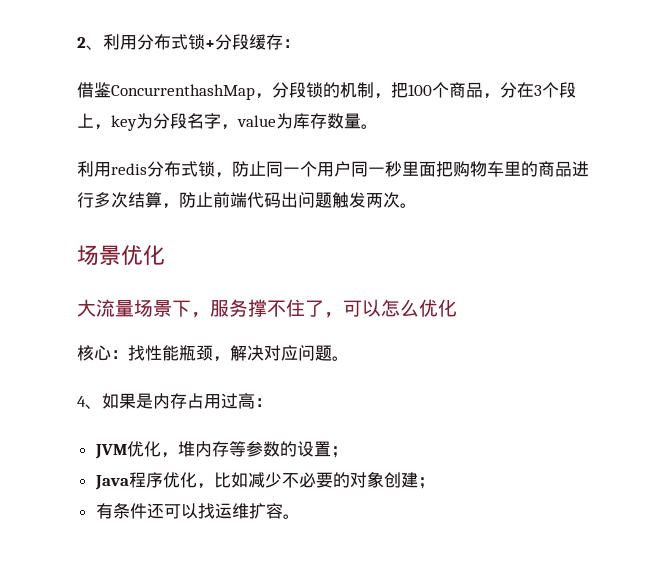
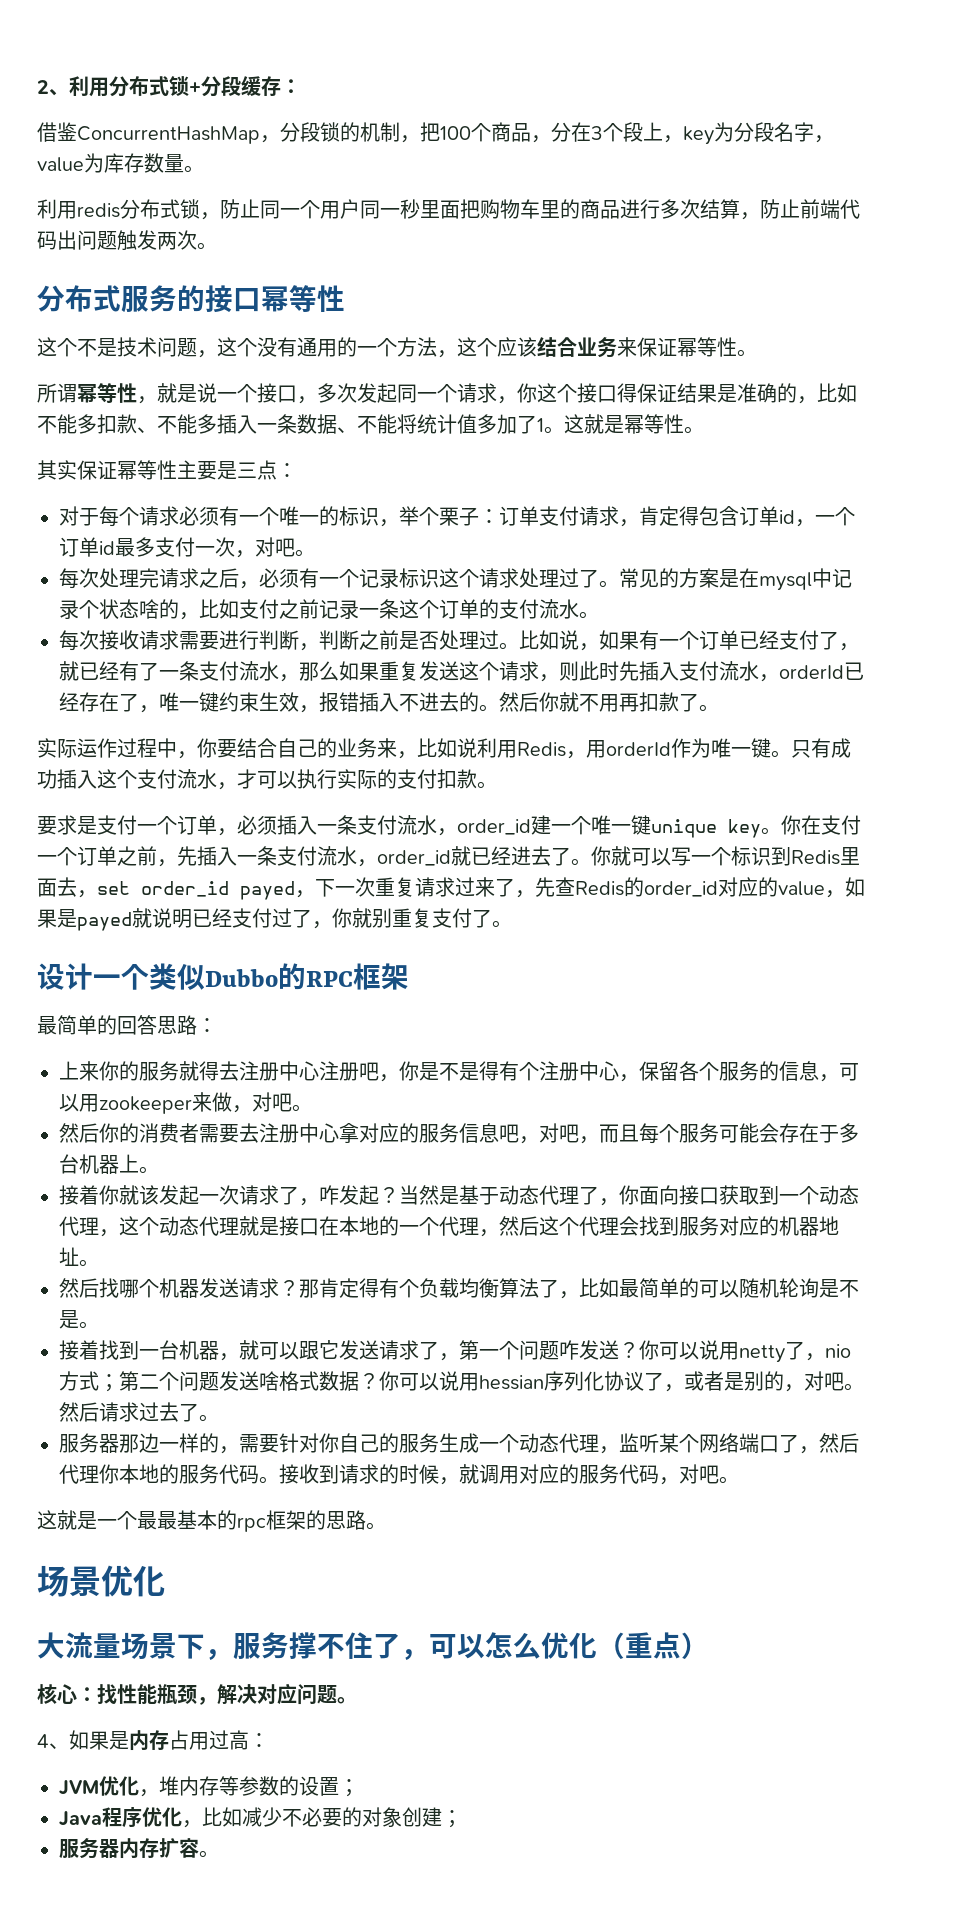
[111,84,255,100] ConcurrenthashMap -> [77,126,260,144] ConcurrentHashMap
(417, 205) none -> [37,285,345,313] [37,337,757,358] [37,383,857,404] [37,414,704,434] [37,460,297,480] [59,506,855,527] [59,537,315,558] [59,568,852,591] [59,599,599,620] [59,630,859,651] [59,661,864,682] [59,692,719,713] [37,738,851,759] [37,769,497,790] [37,815,861,838] [37,846,860,867] [37,877,865,900] [37,908,512,931] [37,963,409,990] [37,1015,217,1035] [59,1061,859,1082] [59,1092,312,1114] [59,1123,859,1144] [59,1154,159,1174] [59,1185,859,1206] [59,1216,839,1237] [59,1247,99,1267] [59,1278,859,1299] [59,1310,99,1329] [59,1340,851,1363] [59,1371,864,1392] [59,1402,219,1422] [59,1433,859,1454] [59,1464,739,1485] [37,1510,386,1532] // 分布式服务的接口幂等性 // 这个不是技术问题，这个没有通用的一个方法，这个应该结合业务来保证幂等性。 // 所谓幂等性，就是说一个接口，多次发起同一个请求，你这个接口得保证结果是准确的，比如不能多扣款、不能多插入一条数据、不能将统计值多加了1。这就是幂等性。 // 其实保证幂等性主要是三点： // 对于每个请求必须有一个唯一的标识，举个栗子：订单支付请求，肯定得包含订单id，一个订单id最多支付一次，对吧。 // 每次处理完请求之后，必须有一个记录标识这个请求处理过了。常见的方案是在mysql中记录个状态啥的，比如支付之前记录一条这个订单的支付流水。 // 每次接收请求需要进行判断，判断之前是否处理过。比如说，如果有一个订单已经支付了，就已经有了一条支付流水，那么如果重复发送这个请求，则此时先插入支付流水，orderId已经存在了，唯一键约束生效，报错插入不进去的。然后你就不用再扣款了。 // 实际运作过程中，你要结合自己的业务来，比如说利用Redis，用orderId作为唯一键。只有成功插入这个支付流水，才可以执行实际的支付扣款。 // 要求是支付一个订单，必须插入一条支付流水，order_id建一个唯一键unique key。你在支付一个订单之前，先插入一条支付流水，order_id就已经进去了。你就可以写一个标识到Redis里面去，set order_id payed，下一次重复请求过来了，先查Redis的order_id对应的value，如果是payed就说明已经支付过了，你就别重复支付了。 // 设计一个类似Dubbo的RPC框架 // 最简单的回答思路： // 上来你的服务就得去注册中心注册吧，你是不是得有个注册中心，保留各个服务的信息，可以用zookeeper来做，对吧。 // 然后你的消费者需要去注册中心拿对应的服务信息吧，对吧，而且每个服务可能会存在于多台机器上。 // 接着你就该发起一次请求了，咋发起？当然是基于动态代理了，你面向接口获取到一个动态代理，这个动态代理就是接口在本地的一个代理，然后这个代理会找到服务对应的机器地址。 // 然后找哪个机器发送请求？那肯定得有个负载均衡算法了，比如最简单的可以随机轮询是不是。 // 接着找到一台机器，就可以跟它发送请求了，第一个问题咋发送？你可以说用netty了，nio方式；第二个问题发送啥格式数据？你可以说用hessian序列化协议了，或者是别的，对吧。然后请求过去了。 // 服务器那边一样的，需要针对你自己的服务生成一个动态代理，监听某个网络端口了，然后代理你本地的服务代码。接收到请求的时候，就调用对应的服务代码，对吧。 // 这就是一个最最基本的rpc框架的思路。
(457, 308) none -> [597,1632,709,1659] （重点）
[95,503,249,519] 有条件还可以找运维 -> [59,1838,159,1859] 服务器内存

